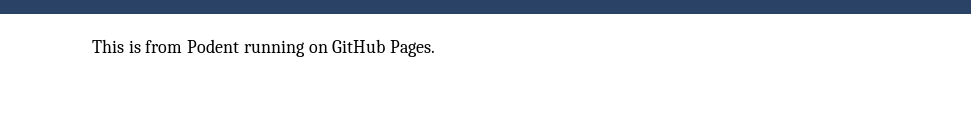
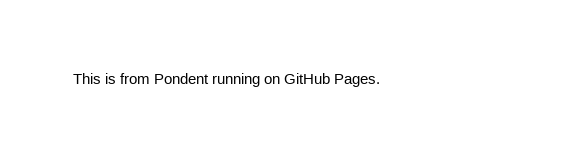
[187,39,240,53] Podent -> [154,73,210,84] Pondent

